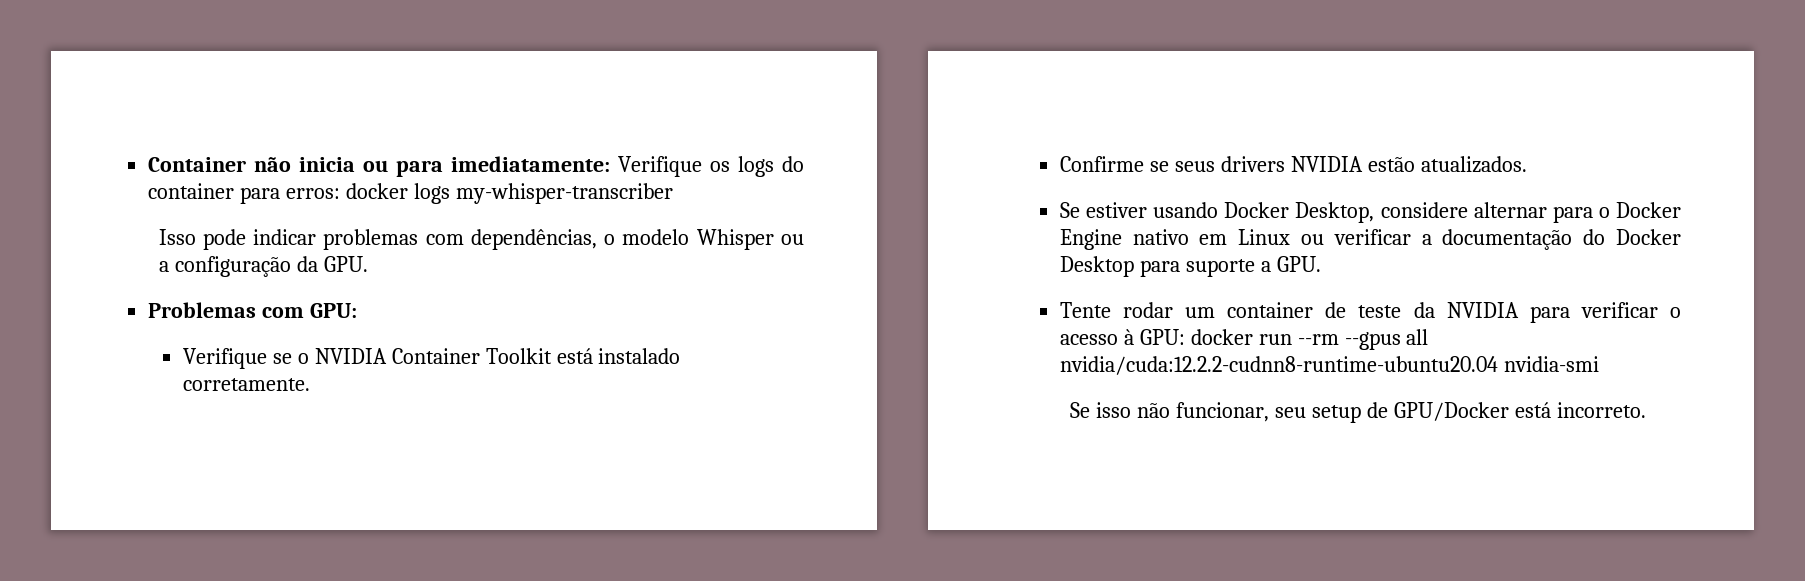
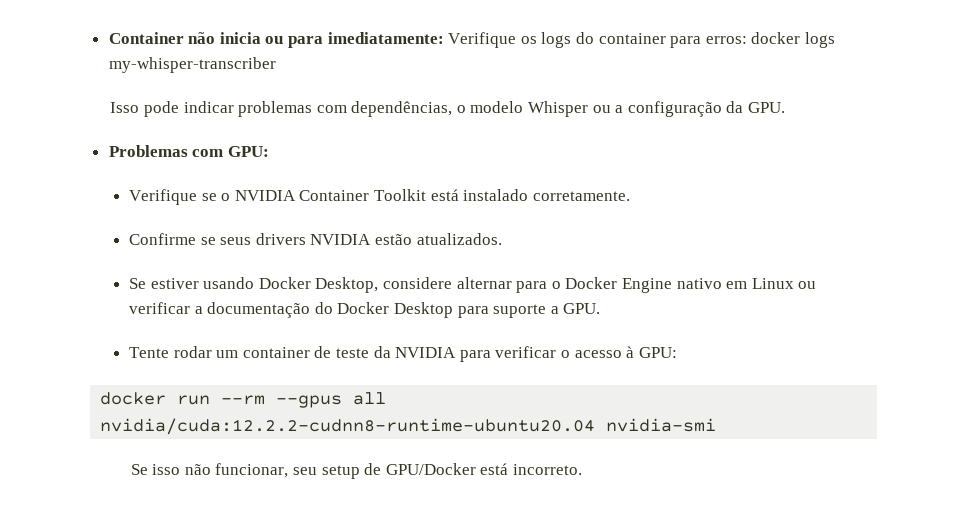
(1185, 337) none -> (677, 352) //

